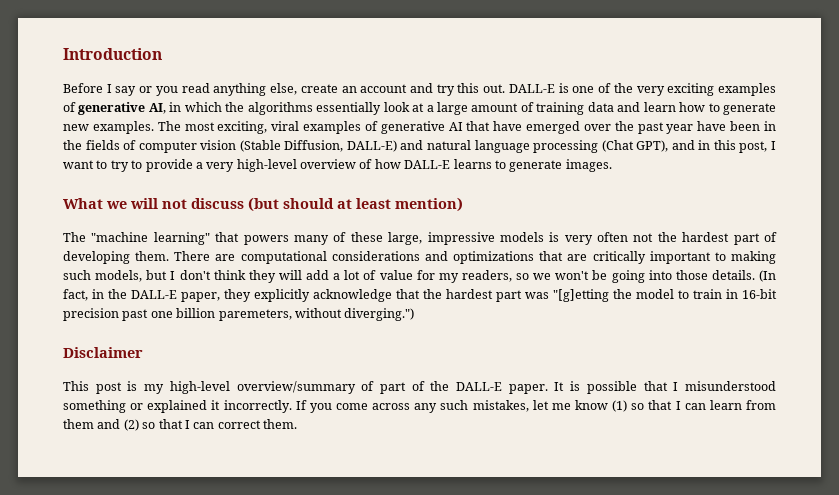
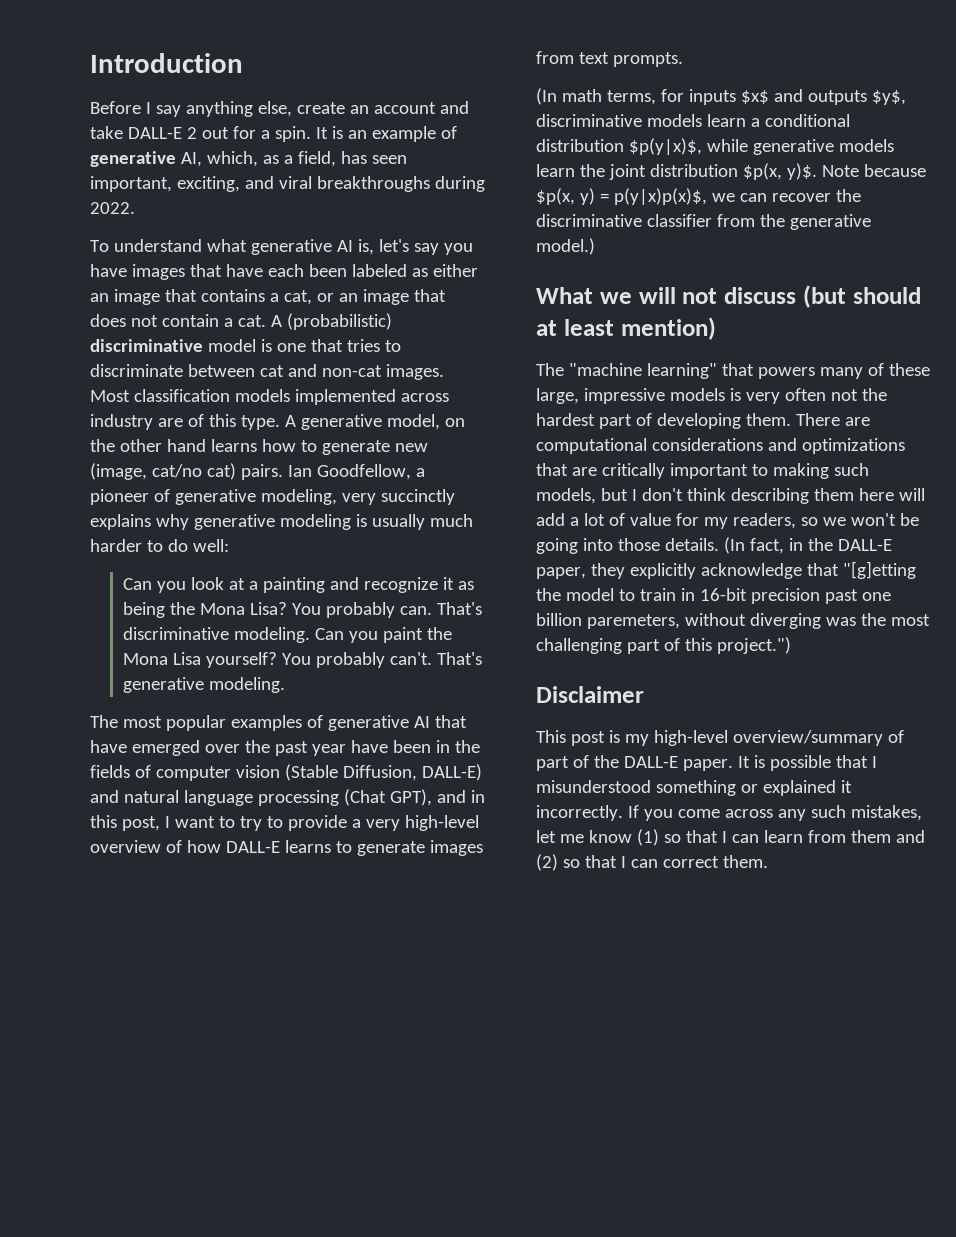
[139,83,210,96] or you read -> (181, 111) none
[436,83,777,96] [63,102,777,115] [63,121,300,134] try this out. DALL-E is one of the very exciting examples of generative AI, in which the algorithms essentially look at a large amount of training data and learn how to generate new examples. The most exciting, viral -> [90,126,457,142] [90,151,407,167] [90,176,485,192] [90,202,135,214] [90,239,473,255] [90,264,478,280] [90,289,446,305] [90,313,392,330] [90,339,401,352] [90,364,444,380] [90,389,449,405] [90,414,465,430] [90,439,428,455] [90,463,425,480] [90,489,455,505] [90,514,473,530] [90,539,229,552] [123,577,475,593] [123,602,483,618] [123,627,453,643] [123,652,483,668] [123,677,286,693] [90,715,226,731] take DALL-E 2 out for a spin. It is an example of generative AI, which, as a field, has seen important, exciting, and viral breakthroughs during 2022. // To understand what generative AI is, let's say you have images that have each been labeled as either an image that contains a cat, or an image that does not contain a cat. A (probabilistic) discriminative model is one that tries to discriminate between cat and non-cat images. Most classification models implemented across industry are of this type. A generative model, on the other hand learns how to generate new (image, cat/no cat) pairs. Ian Goodfellow, a pioneer of generative modeling, very succinctly explains why generative modeling is usually much harder to do well: // Can you look at a painting and recognize it as being the Mona Lisa? You probably can. That's discriminative modeling. Can you paint the Mona Lisa yourself? You probably can't. That's generative modeling. // The most popular
[565,159,612,172] images. -> [429,840,483,856] [536,51,683,67] [536,88,906,105] [536,114,850,127] [536,138,894,155] [536,163,926,180] [536,188,861,205] [536,214,871,230] [536,238,595,255] images from text prompts. // (In math terms, for inputs $x$ and outputs $y$, discriminative models learn a conditional distribution $p(y|x)$, while generative models learn the joint distribution $p(x, y)$. Note because $p(x, y) = p(y|x)p(x)$, we can recover the discriminative classifier from the generative model.)
[248,270,276,283] they -> [730,488,894,504] describing them here
[423,289,549,302] the hardest part was -> (839, 569) none
[344,308,415,321] diverging.") -> [749,613,930,629] [536,637,791,654] diverging was the most challenging part of this project.")

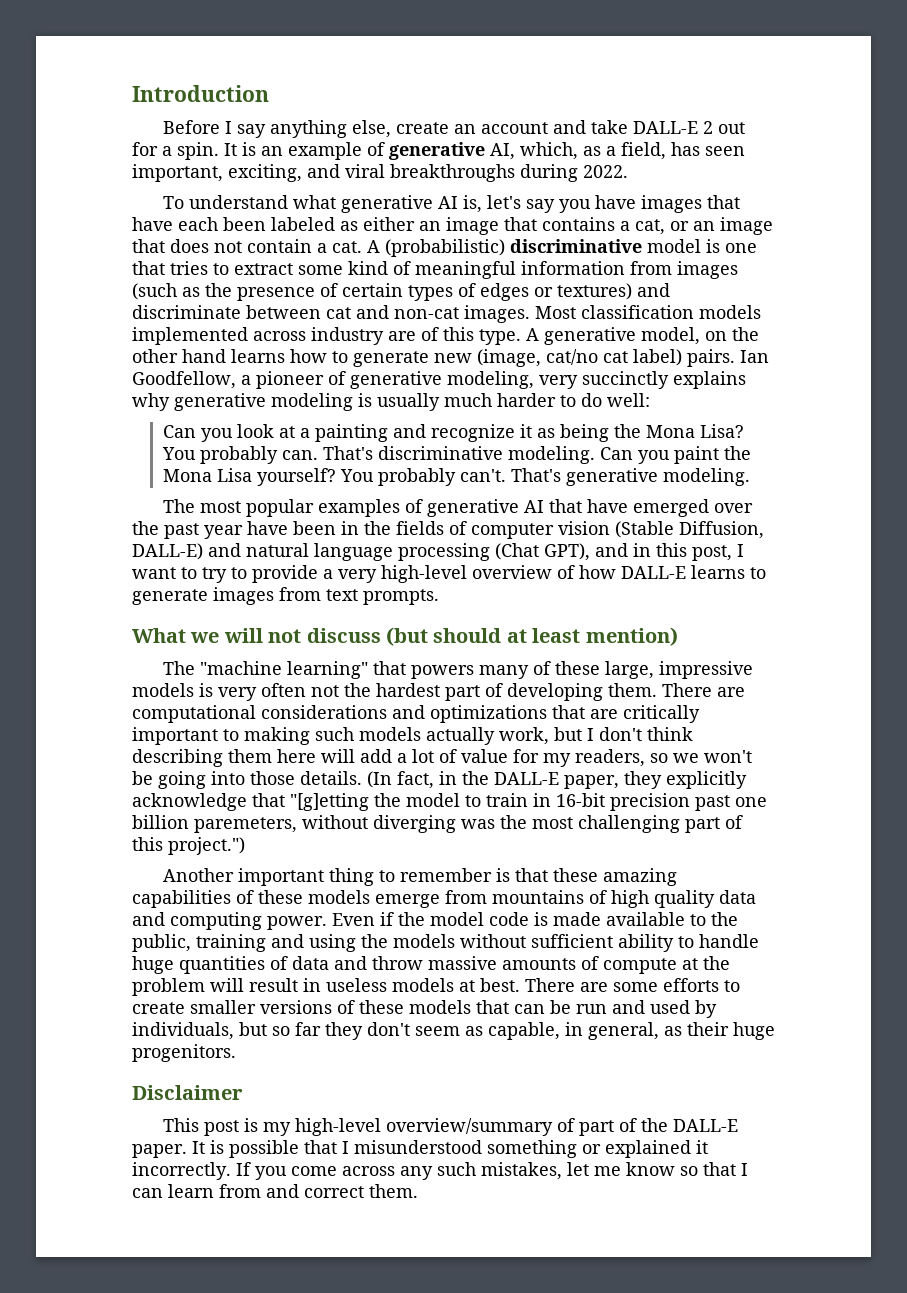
(401, 346) none -> [234,261,738,279] [132,283,670,301] extract some kind of meaningful information from images (such as the presence of certain types of edges or textures) and
[206,463,236,480] cat) -> [603,349,682,366] cat label)
[536,88,906,105] [536,114,850,127] [536,138,894,155] [536,163,926,180] [536,188,861,205] [536,214,871,230] [536,238,595,255] // (In math terms, for inputs $x$ and outputs $y$, discriminative models learn a conditional distribution $p(y|x)$, while generative models learn the joint distribution $p(x, y)$. Note because $p(x, y) = p(y|x)p(x)$, we can recover the discriminative classifier from the generative model.) -> (439, 597) none
[536,488,596,504] models, -> [359,727,549,745] models actually work,
(791, 645) none -> [163,868,678,886] [132,890,756,908] [132,912,738,930] [132,934,759,952] [132,956,730,974] [132,978,740,996] [132,1000,717,1018] [132,1022,775,1040] [132,1044,236,1062] // Another important thing to remember is that these amazing capabilities of these models emerge from mountains of high quality data and computing power. Even if the model code is made available to the public, training and using the models without sufficient ability to handle huge quantities of data and throw massive amounts of compute at the problem will result in useless models at best. There are some efforts to create smaller versions of these models that can be run and used by individuals, but so far they don't seem as capable, in general, as their huge progenitors.
[636,829,659,846] (1) -> (675, 1169) none
[850,830,925,843] [536,854,658,871] them and (2) so that I can -> [266,1184,299,1198] and

